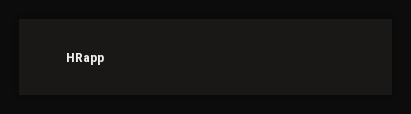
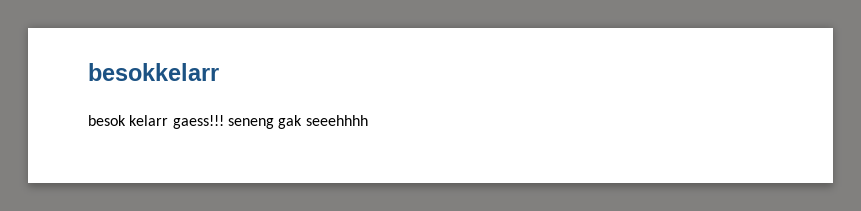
[66,53,104,65] HRapp -> [88,63,219,81] [88,115,368,129] besokkelarr // besok kelarr gaess!!! seneng gak seeehhhh

